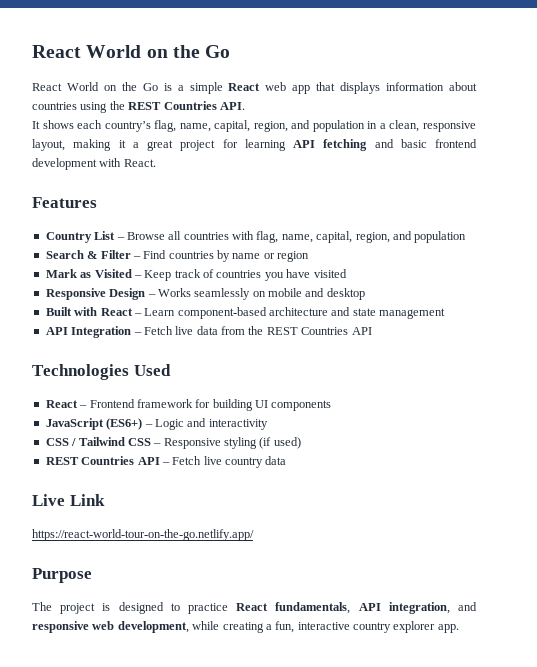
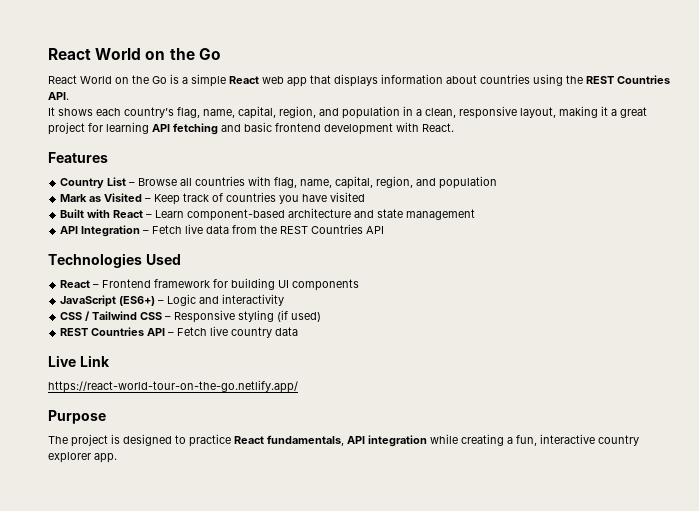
[45,250,310,262] // Search & Filter – Find countries by name or region -> (498, 182) none
[45,288,365,300] // Responsive Design – Works seamlessly on mobile and desktop -> (366, 197) none
[388,602,477,614] [32,621,189,633] integration, and responsive web development, -> [368,435,427,447] integration

